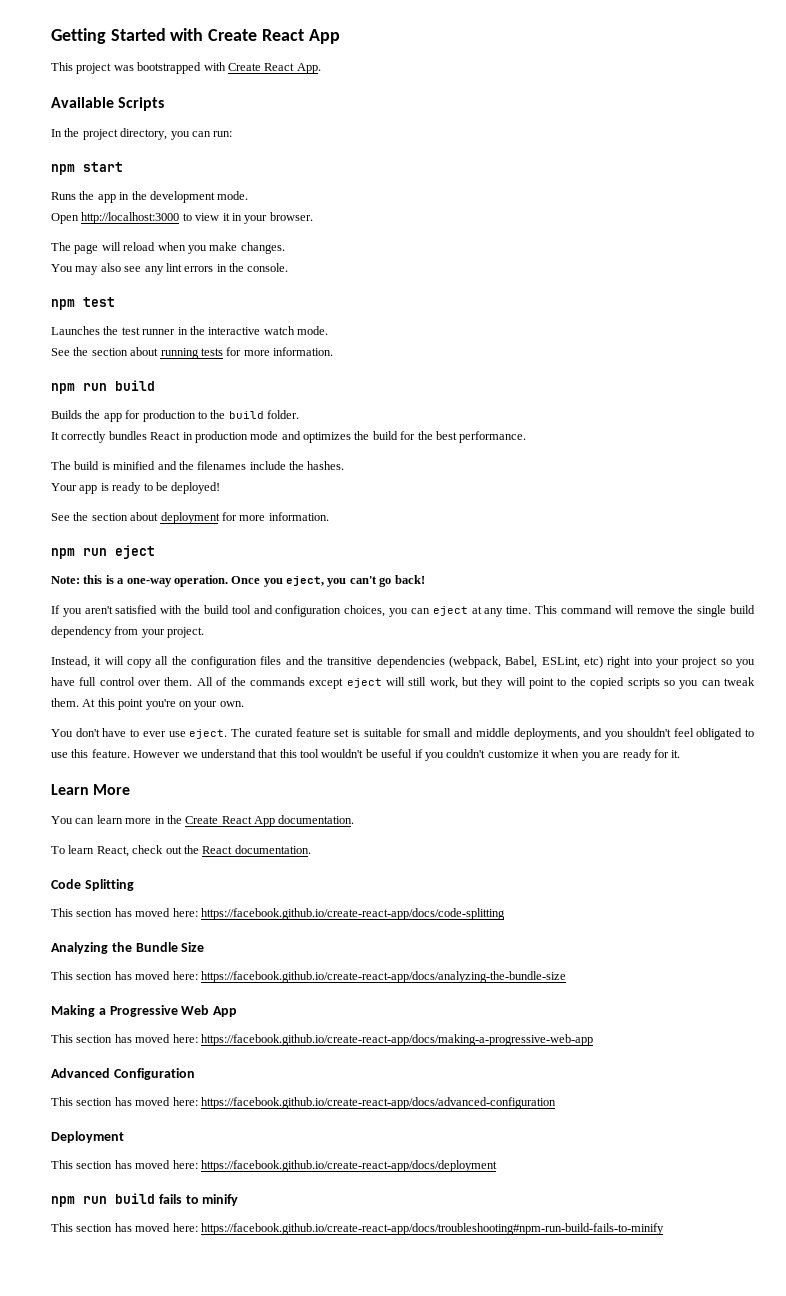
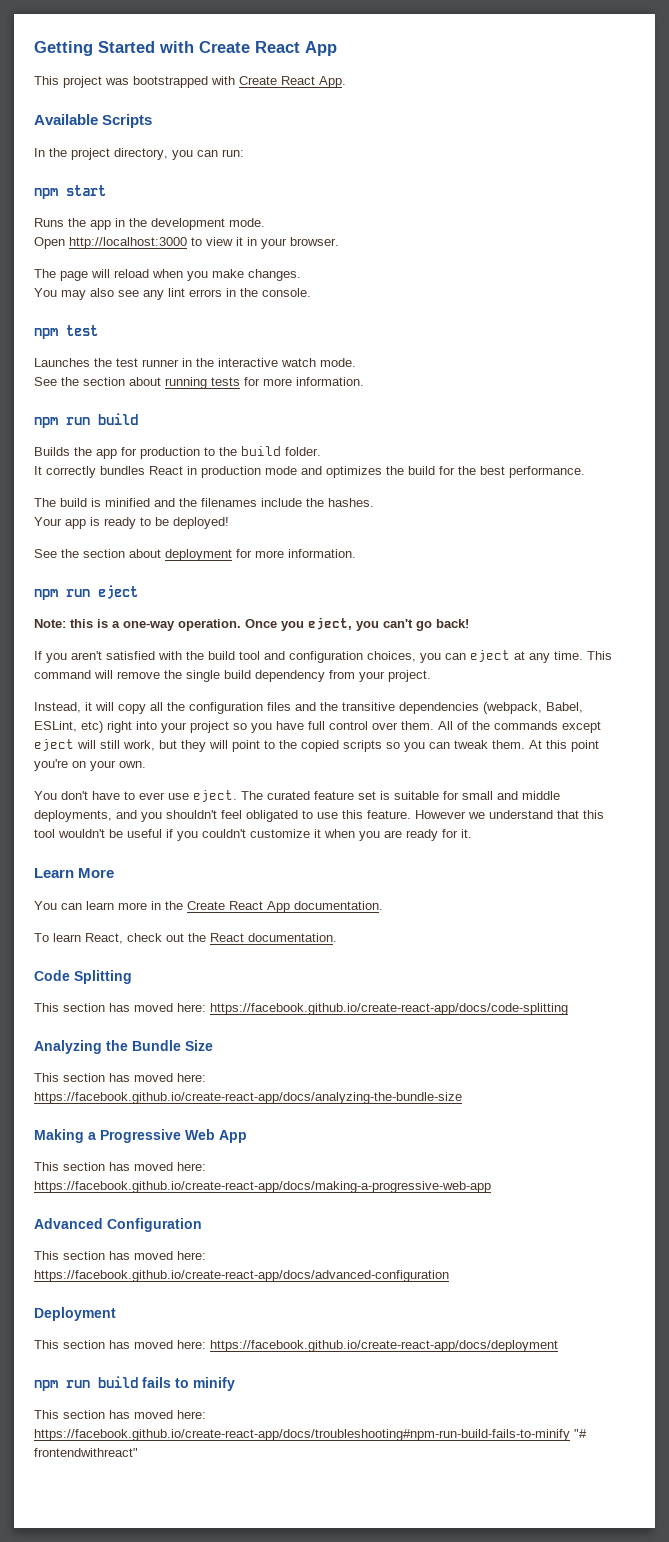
(664, 1229) none -> [574,1429,587,1438] [34,1448,138,1457] "# frontendwithreact"

